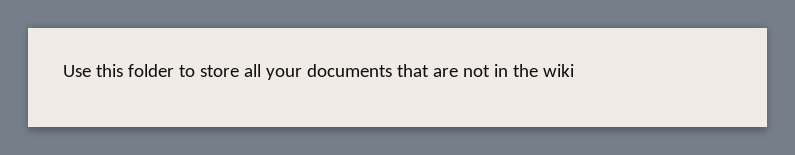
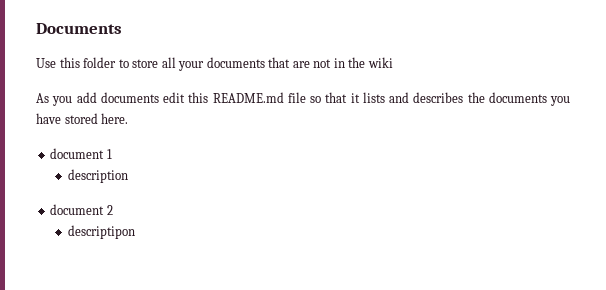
(63, 71) none -> [36,23,122,34] Documents //
(574, 70) none -> [36,92,570,106] [36,113,129,124] [50,148,112,159] [67,169,128,183] [50,204,113,215] [67,225,135,239] // As you add documents edit this README.md file so that it lists and describes the documents you have stored here. // document 1 // description // document 2 // descriptipon

